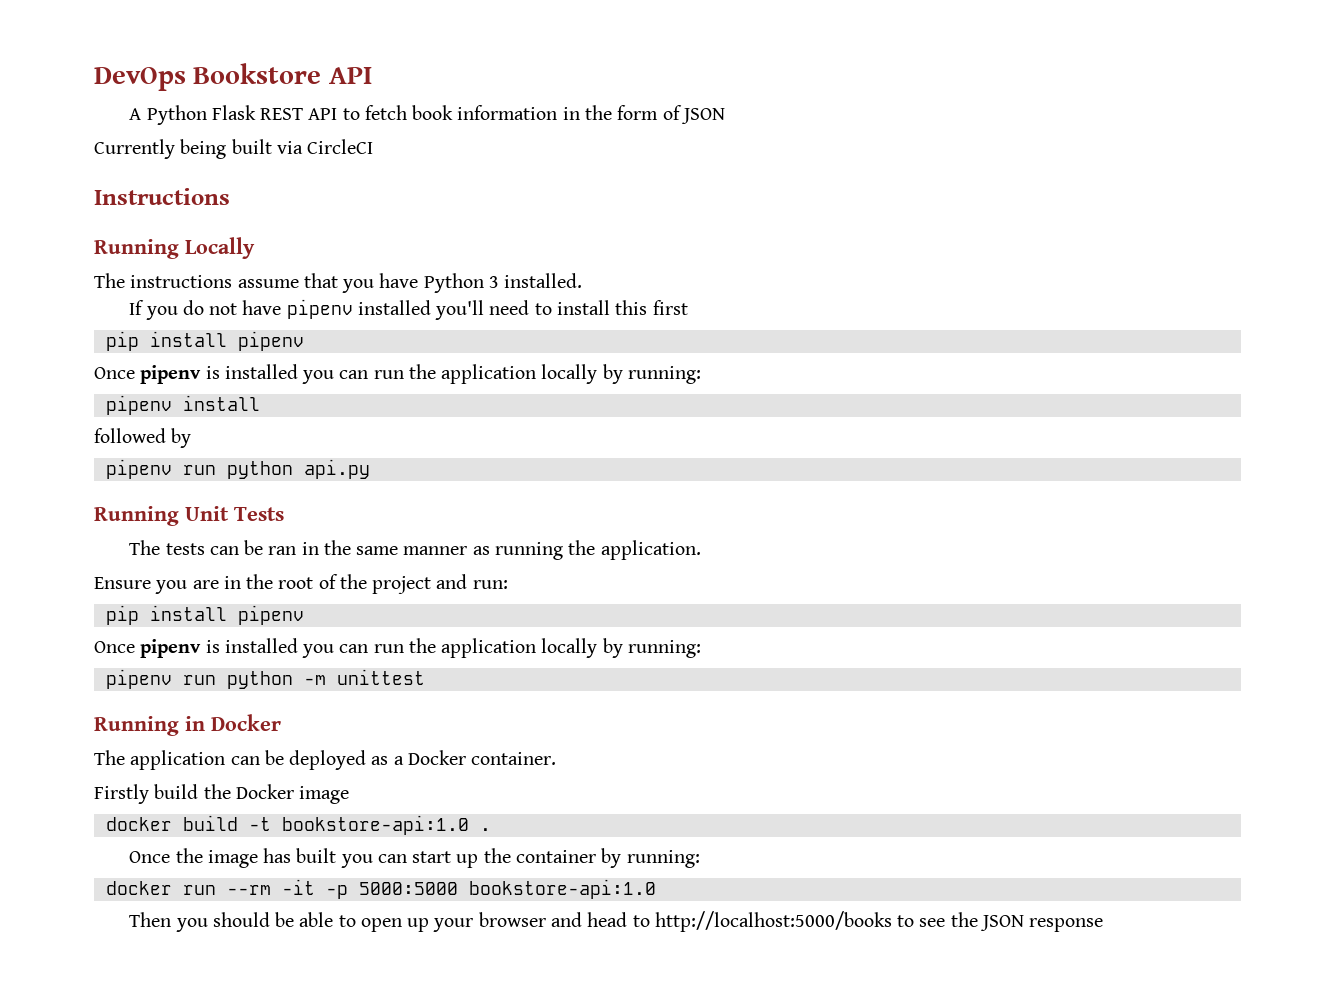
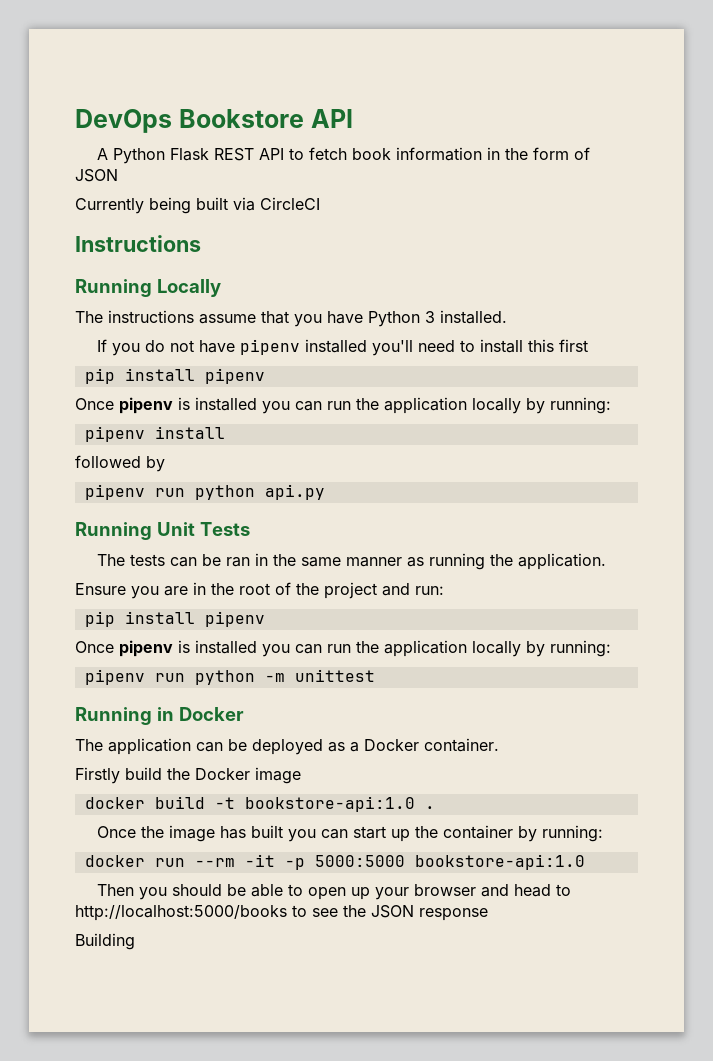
(1104, 925) none -> [75,933,135,950] // Building

